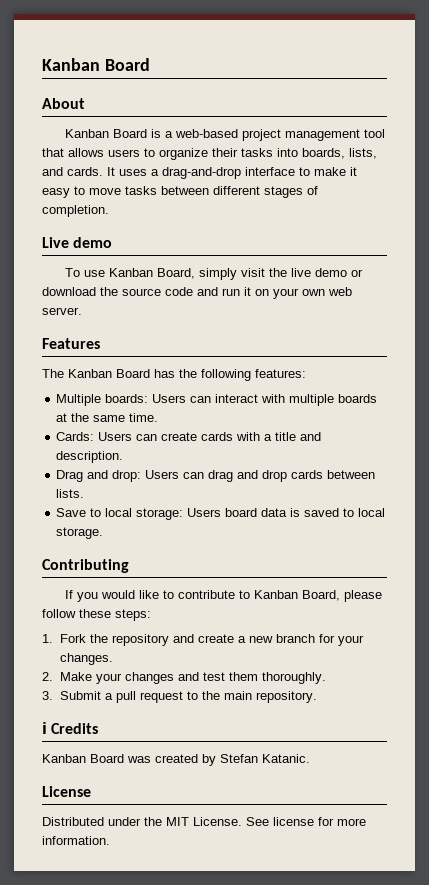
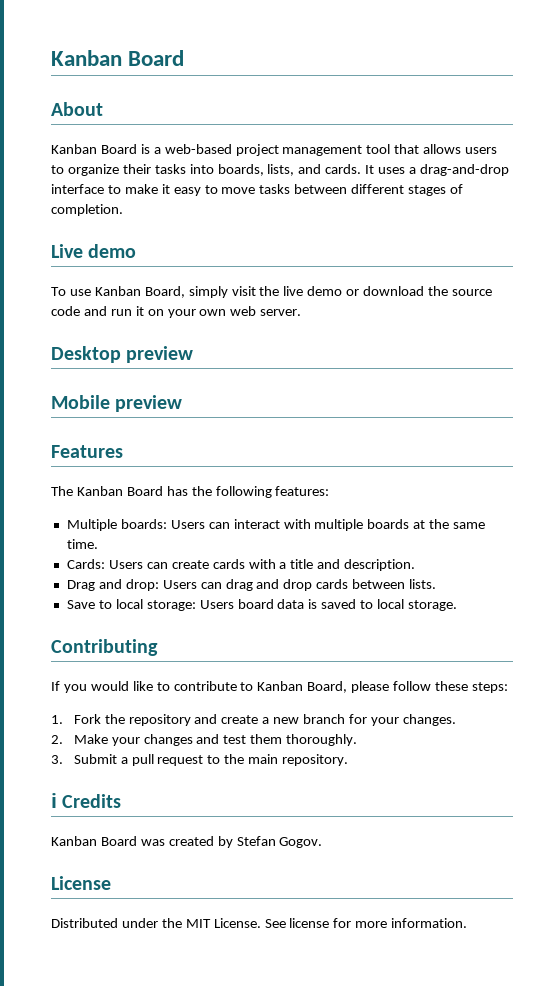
(82, 311) none -> [51,346,194,363] [51,395,183,412] // Desktop preview // Mobile preview
[262,754,310,763] Katanic. -> [279,837,323,848] Gogov.

